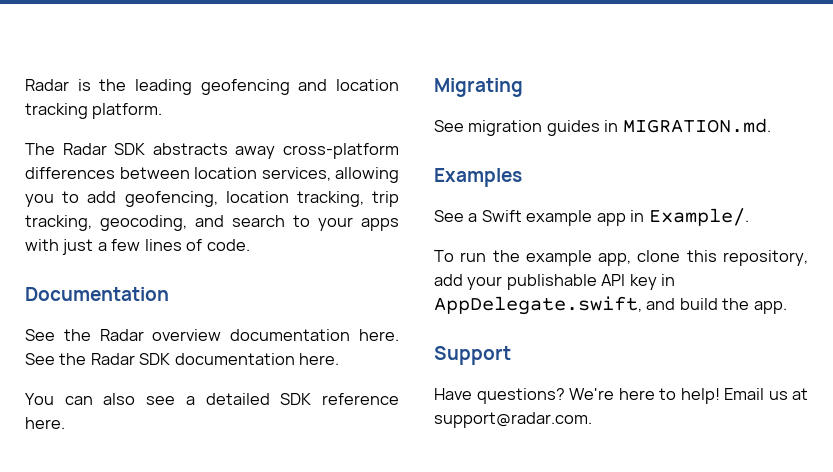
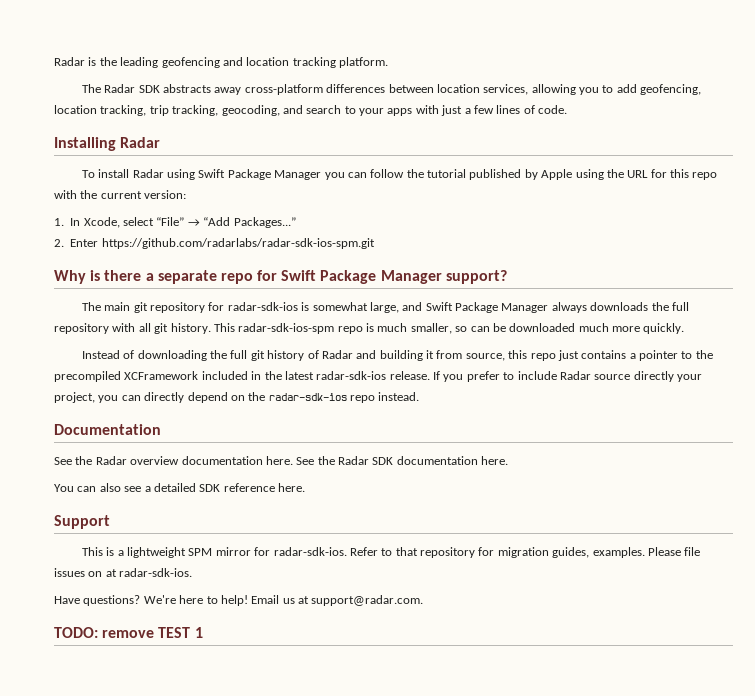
(250, 245) none -> [54,137,161,151] [81,169,718,180] [54,190,187,199] [54,217,296,228] [54,238,375,249] [54,270,507,284] [81,302,689,313] [54,323,685,334] [81,350,713,361] [54,371,702,382] [54,392,420,403] // Installing Radar // To install Radar using Swift Package Manager you can follow the tutorial published by Apple using the URL for this repo with the current version: // 1. In Xcode, select “File” → “Add Packages...” // 2. Enter https://github.com/radarlabs/radar-sdk-ios-spm.git // Why is there a separate repo for Swift Package Manager support? // The main git repository for radar-sdk-ios is somewhat large, and Swift Package Manager always downloads the full repository with all git history. This radar-sdk-ios-spm repo is much smaller, so can be downloaded much more quickly. // Instead of downloading the full git history of Radar and building it from source, this repo just contains a pointer to the precompiled XCFramework included in the latest radar-sdk-ios release. If you prefer to include Radar source directly your project, you can directly depend on the radar-sdk-ios repo instead.
[434,78,523,97] [434,118,771,136] [434,168,522,187] [434,208,749,226] [434,250,808,266] [434,274,676,290] [434,296,787,315] [434,346,511,365] Migrating // See migration guides in MIGRATION.md. // Examples // See a Swift example app in Example/. // To run the example app, clone this repository, add your publishable API key in AppDelegate.swift, and build the app. // Support -> [54,515,110,529] [81,547,701,558] [54,568,193,577] Support // This is a lightweight SPM mirror for radar-sdk-ios. Refer to that repository for migration guides, examples. Please file issues on at radar-sdk-ios.
(592, 420) none -> [54,627,203,638] // TODO: remove TEST 1

